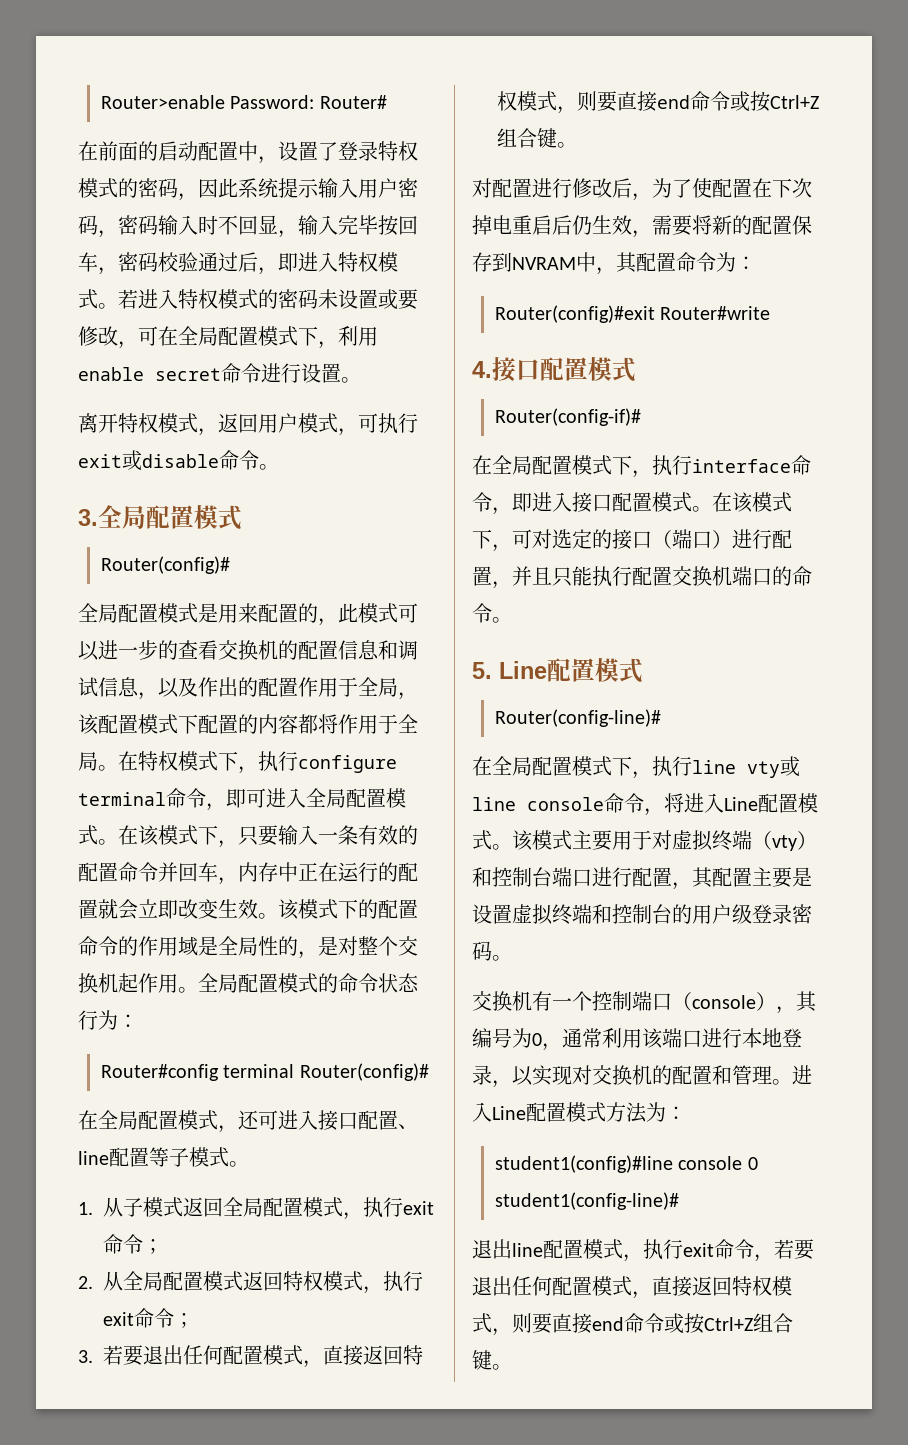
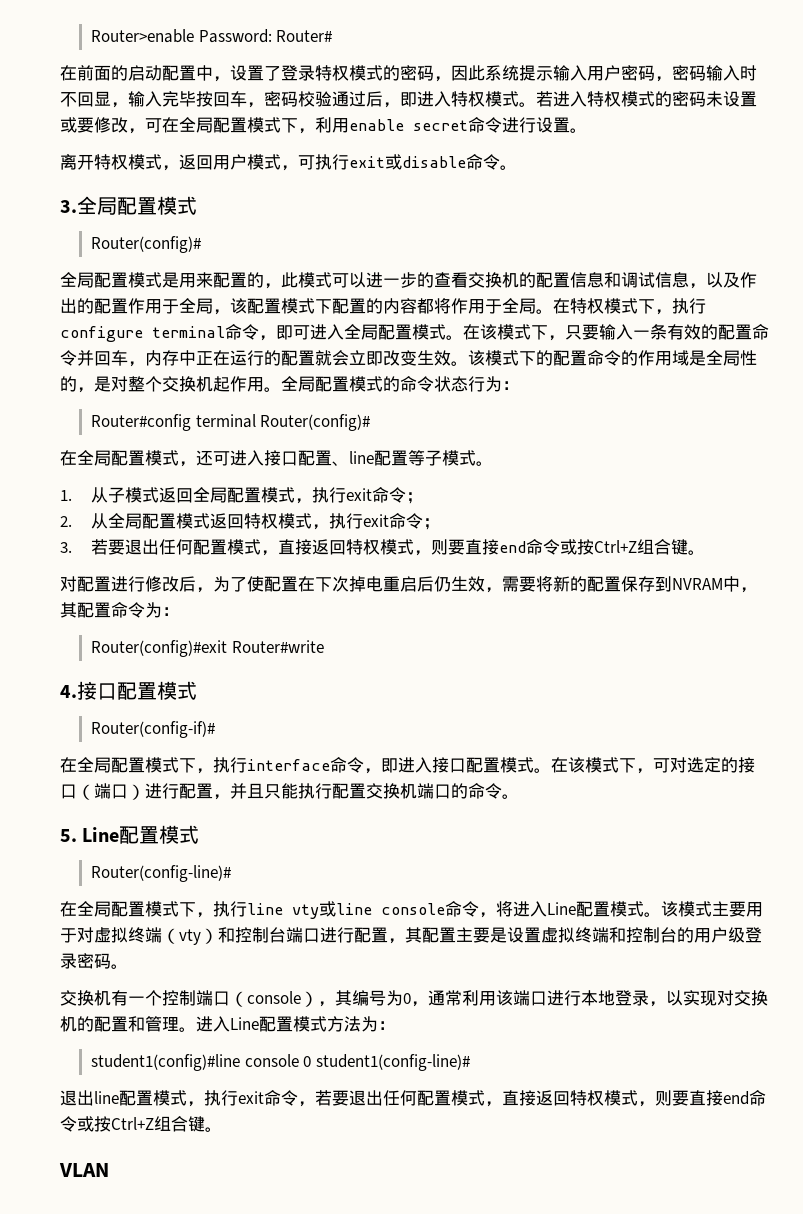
(512, 1367) none -> [59,1163,109,1177] // VLAN

